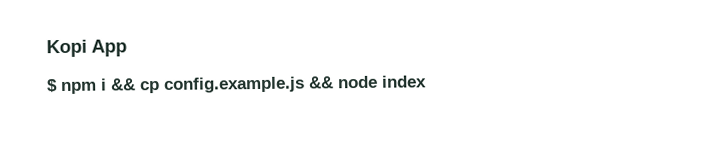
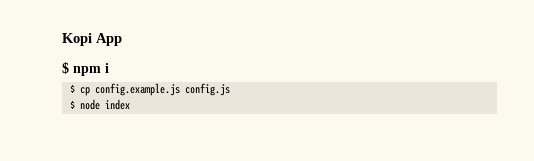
[110,78,136,91] && -> [69,84,75,93] // $
[308,76,334,89] && -> [184,83,230,96] [69,100,75,109] config.js // $

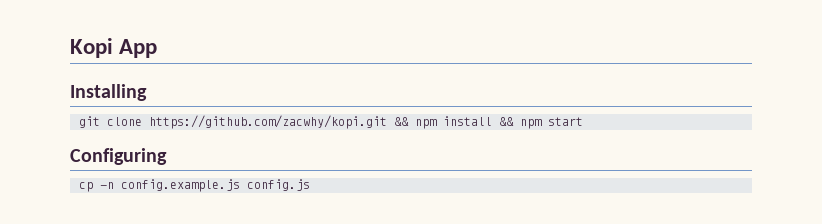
[62,62,109,76] [69,84,90,96] $ npm i // $ cp -> [70,84,147,101] [78,115,583,129] [70,148,167,165] [78,182,114,192] Installing // git clone https://github.com/zacwhy/kopi.git && npm install && npm start // Configuring // cp -n
[69,99,130,110] // $ node index -> (310, 185) none

